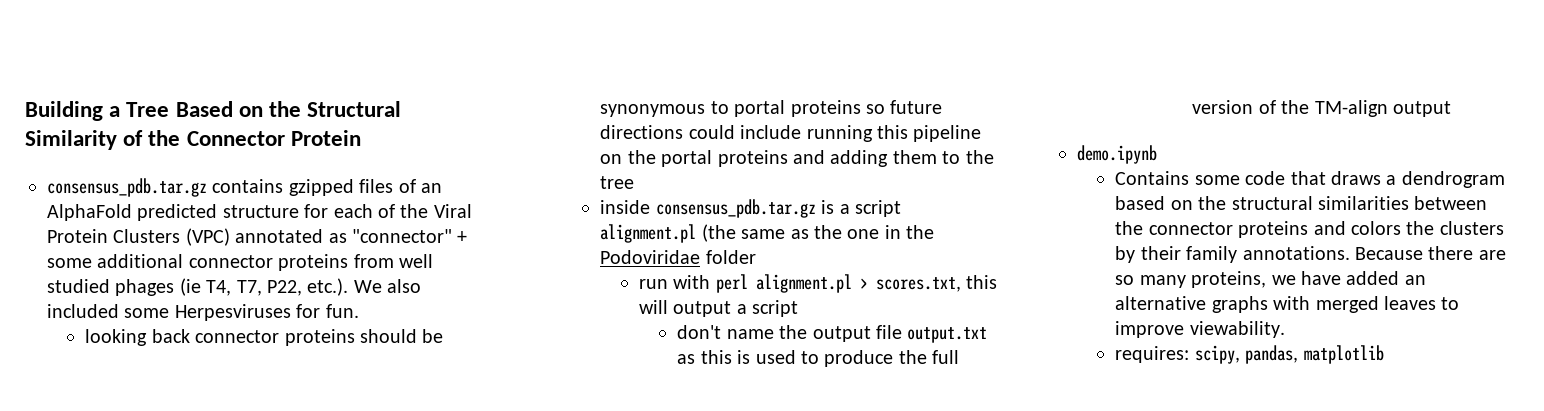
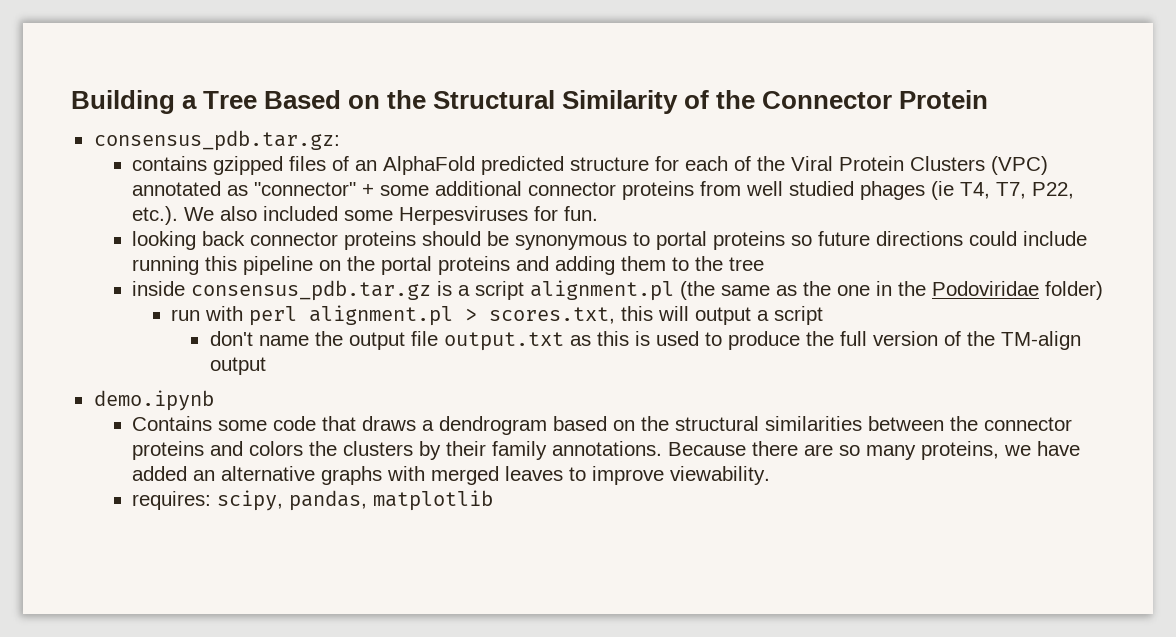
[47,178,207,197] consensus_pdb.tar.gz -> [93,130,340,151] consensus_pdb.tar.gz: //
[705,250,756,264] folder -> [1045,281,1104,300] folder)

